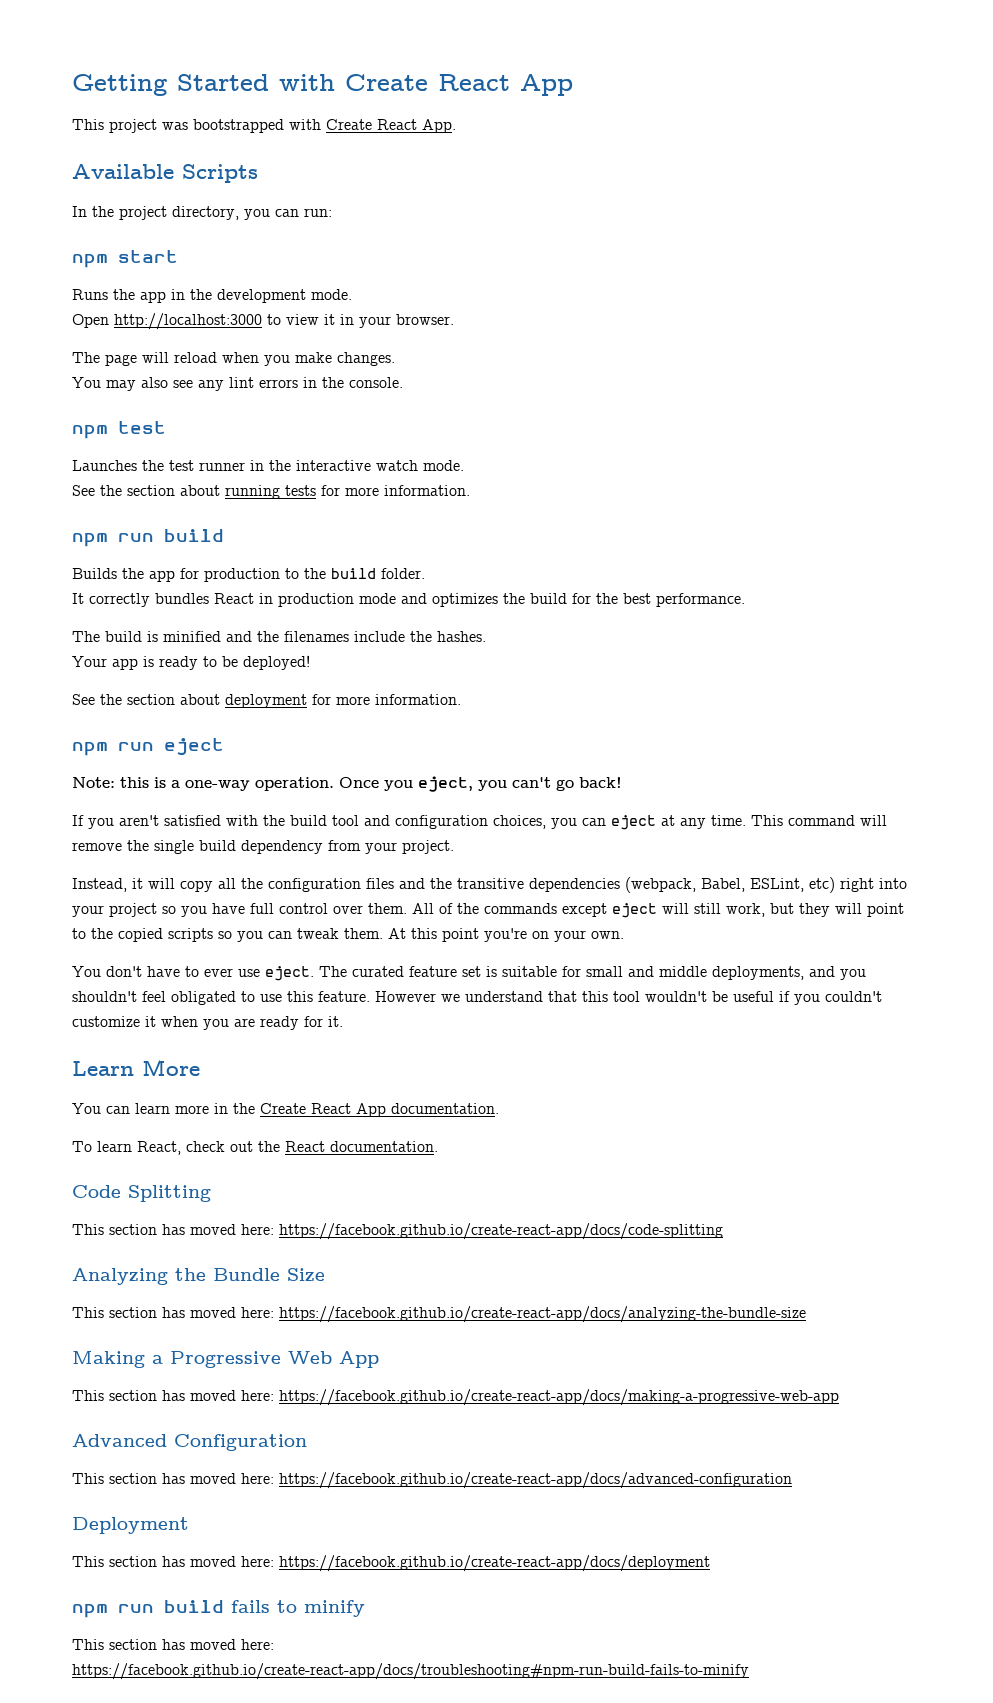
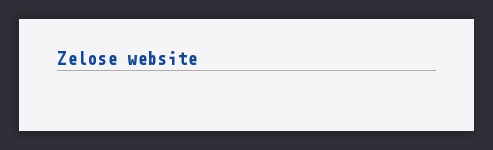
[72,74,573,96] [72,119,456,133] [72,164,258,183] [72,206,332,220] [72,250,178,268] [72,289,352,303] [72,313,454,330] [72,352,395,366] [72,377,403,391] [72,421,166,439] [72,460,464,471] [72,485,470,499] [72,529,224,547] [72,568,425,582] [72,593,745,607] [72,631,486,642] [72,655,310,670] [72,694,461,708] [72,738,224,756] [72,776,622,792] [72,815,887,830] [72,840,454,854] [72,877,907,893] [72,903,904,918] [72,928,624,942] [72,966,866,981] [72,991,882,1005] [72,1016,343,1030] [72,1059,200,1076] [72,1103,499,1117] [72,1141,438,1155] [72,1185,211,1202] [72,1223,723,1240] [72,1268,325,1285] [72,1306,806,1323] [72,1351,379,1368] [72,1389,839,1406] [72,1434,307,1451] [72,1472,792,1489] [72,1517,189,1534] [72,1555,710,1572] [72,1600,365,1618] [72,1639,274,1650] [72,1663,749,1680] Getting Started with Create React App // This project was bootstrapped with Create React App. // Available Scripts // In the project directory, you can run: // npm start // Runs the app in the development mode. // Open http://localhost:3000 to view it in your browser. // The page will reload when you make changes. // You may also see any lint errors in the console. // npm test // Launches the test runner in the interactive watch mode. // See the section about running tests for more information. // npm run build // Builds the app for production to the build folder. // It correctly bundles React in production mode and optimizes the build for the best performance. // The build is minified and the filenames include the hashes. // Your app is ready to be deployed! // See the section about deployment for more information. // npm run eject // Note: this is a one-way operation. Once you eject, you can't go back! // If you aren't satisfied with the build tool and configuration choices, you can eject at any time. This command will remove the single build dependency from your project. // Instead, it will copy all the configuration files and the transitive dependencies (webpack, Babel, ESLint, etc) right into your project so you have full control over them. All of the commands except eject will still work, but they will point to the copied scripts so you can tweak them. At this point you're on your own. // You don't have to ever use eject. The curated feature set is suitable for small and middle deployments, and you shouldn't feel obligated to use this feature. However we understand that this tool wouldn't be useful if you couldn't customize it when you are ready for it. // Learn More // You can learn more in the Create React App documentation. // To learn React, check out the React documentation. // Code Splitting // This section has moved here: https://facebook.github.io/create-react-app/docs/code-splitting // Analyzing the Bundle Size // This section has moved here: https://facebook.github.io/create-react-app/docs/analyzing-the-bundle-size // Making a Progressive Web App // This section has moved here: https://facebook.github.io/create-react-app/docs/making-a-progressive-web-app // Advanced Configuration // This section has moved here: https://facebook.github.io/create-react-app/docs/advanced-configuration // Deployment // This section has moved here: https://facebook.github.io/create-react-app/docs/deployment // npm run build fails to minify // This section has moved here: https://facebook.github.io/create-react-app/docs/troubleshooting#npm-run-build-fails-to-minify -> [57,51,197,65] Zelose website

